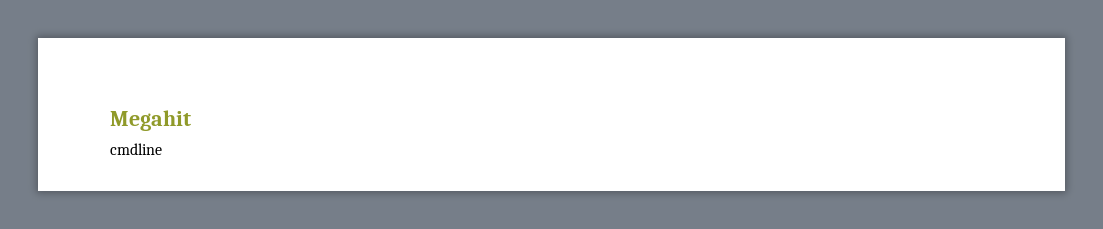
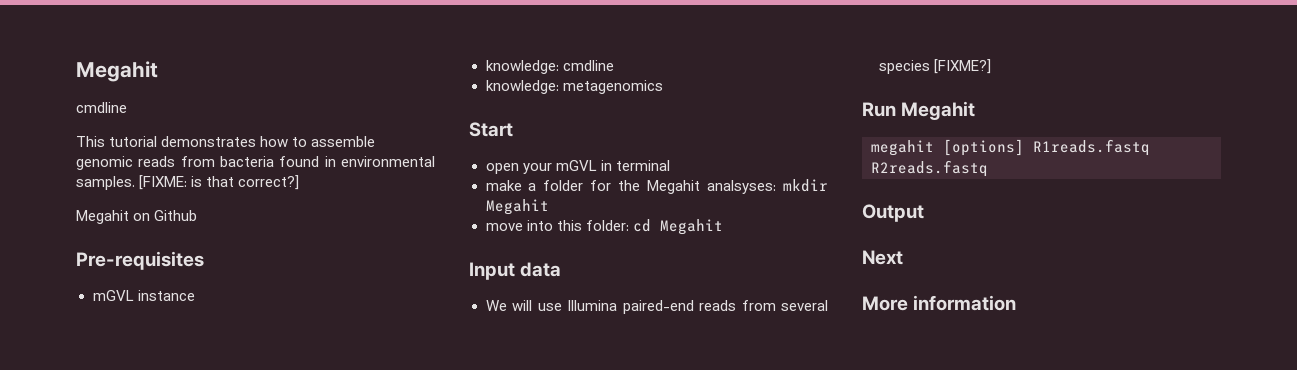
(162, 149) none -> [76,136,376,147] [76,156,435,170] [76,175,300,190] [76,210,198,224] [76,251,204,270] [92,290,195,301] [485,60,614,74] [485,80,663,94] [469,122,513,137] [485,160,670,174] [485,179,828,194] [485,199,549,215] [485,219,723,235] [469,262,562,280] [485,300,828,314] [878,59,991,74] [862,101,976,120] [871,139,1150,156] [871,160,988,177] [862,204,924,222] [862,250,903,265] [862,295,1017,311] // This tutorial demonstrates how to assemble genomic reads from bacteria found in environmental samples. [FIXME: is that correct?] // Megahit on Github // Pre-requisites // mGVL instance // knowledge: cmdline // knowledge: metagenomics // Start // open your mGVL in terminal // make a folder for the Megahit analsyses: mkdir Megahit // move into this folder: cd Megahit // Input data // We will use Illumina paired-end reads from several species [FIXME?] // Run Megahit // megahit [options] R1reads.fastq R2reads.fastq // Output // Next // More information

